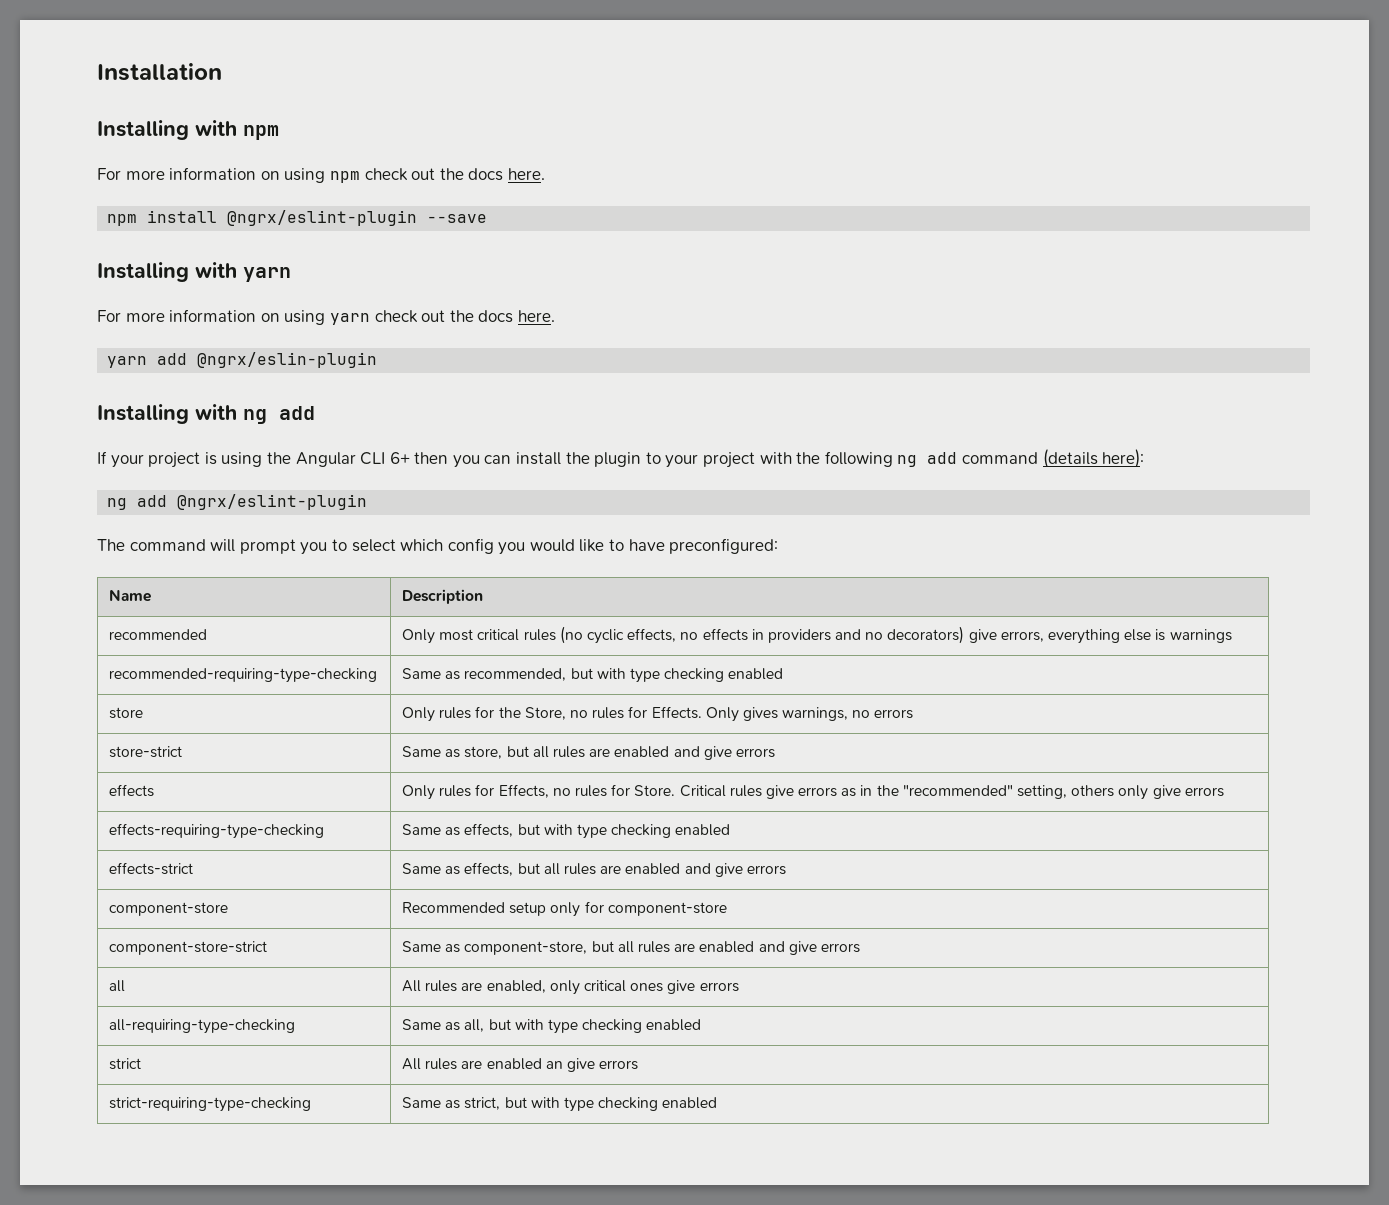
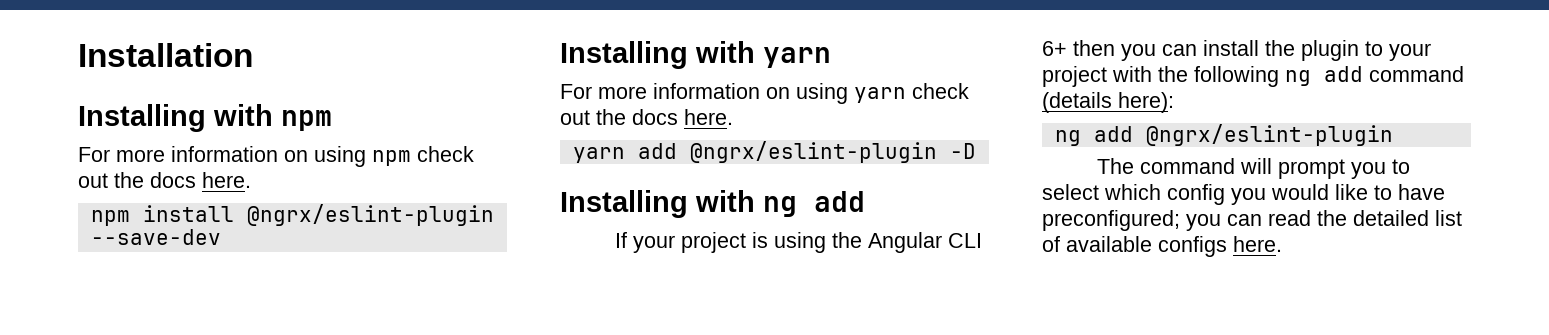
[427,214,488,223] --save -> [90,229,221,245] --save-dev
[197,352,378,368] @ngrx/eslin-plugin -> [689,141,976,163] @ngrx/eslint-plugin -D
[669,538,779,554] [109,590,152,602] [402,589,484,604] [109,629,208,640] [402,626,1232,644] [109,668,378,683] [402,668,784,683] [109,707,144,719] [402,706,914,722] [109,746,183,758] [402,746,775,760] [109,784,155,797] [402,784,1224,800] [109,823,325,839] [402,823,731,839] [109,862,194,875] [402,862,786,877] [109,902,229,916] [402,901,727,917] [109,941,268,955] [402,941,860,955] [109,980,126,992] [402,980,739,995] [109,1019,296,1034] [402,1019,702,1034] [109,1058,142,1070] [402,1058,639,1072] [109,1097,312,1112] [402,1097,718,1112] preconfigured: // Name | Description // recommended | Only most critical rules (no cyclic effects, no effects in providers and no decorators) give errors, everything else is warnings // recommended-requiring-type-checking | Same as recommended, but with type checking enabled // store | Only rules for the Store, no rules for Effects. Only gives warnings, no errors // store-strict | Same as store, but all rules are enabled and give errors // effects | Only rules for Effects, no rules for Store. Critical rules give errors as in the "recommended" setting, others only give errors // effects-requiring-type-checking | Same as effects, but with type checking enabled // effects-strict | Same as effects, but all rules are enabled and give errors // component-store | Recommended setup only for component-store // component-store-strict | Same as component-store, but all rules are enabled and give errors // all | All rules are enabled, only critical ones give errors // all-requiring-type-checking | Same as all, but with type checking enabled // strict | All rules are enabled an give errors // strict-requiring-type-checking | Same as strict, but with type checking enabled -> [1042,210,1462,231] [1042,236,1282,257] preconfigured; you can read the detailed list of available configs here.

